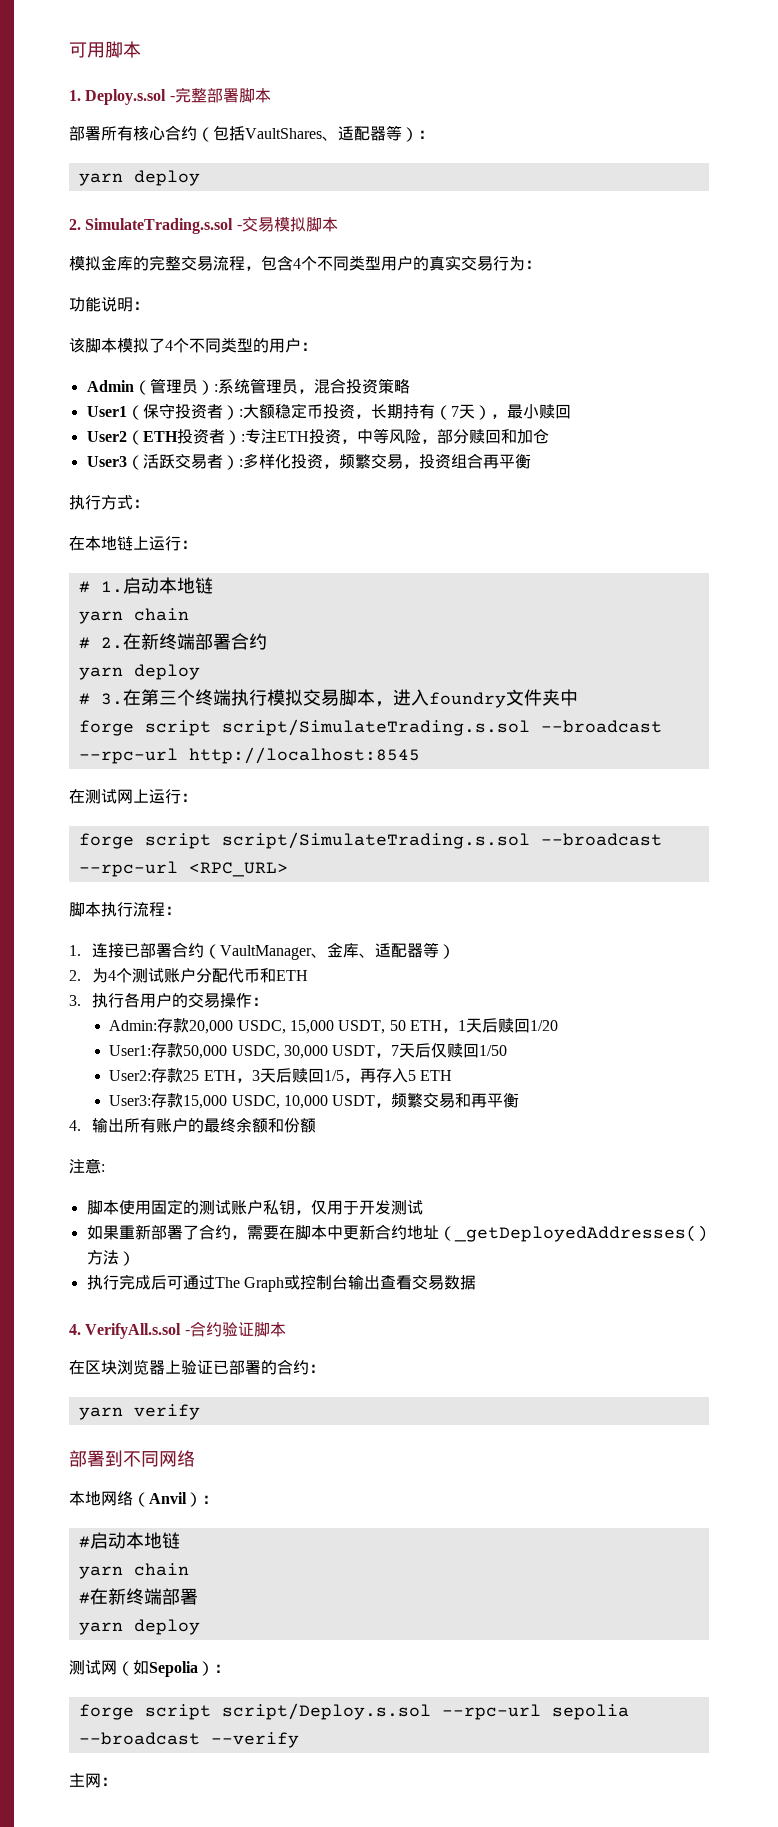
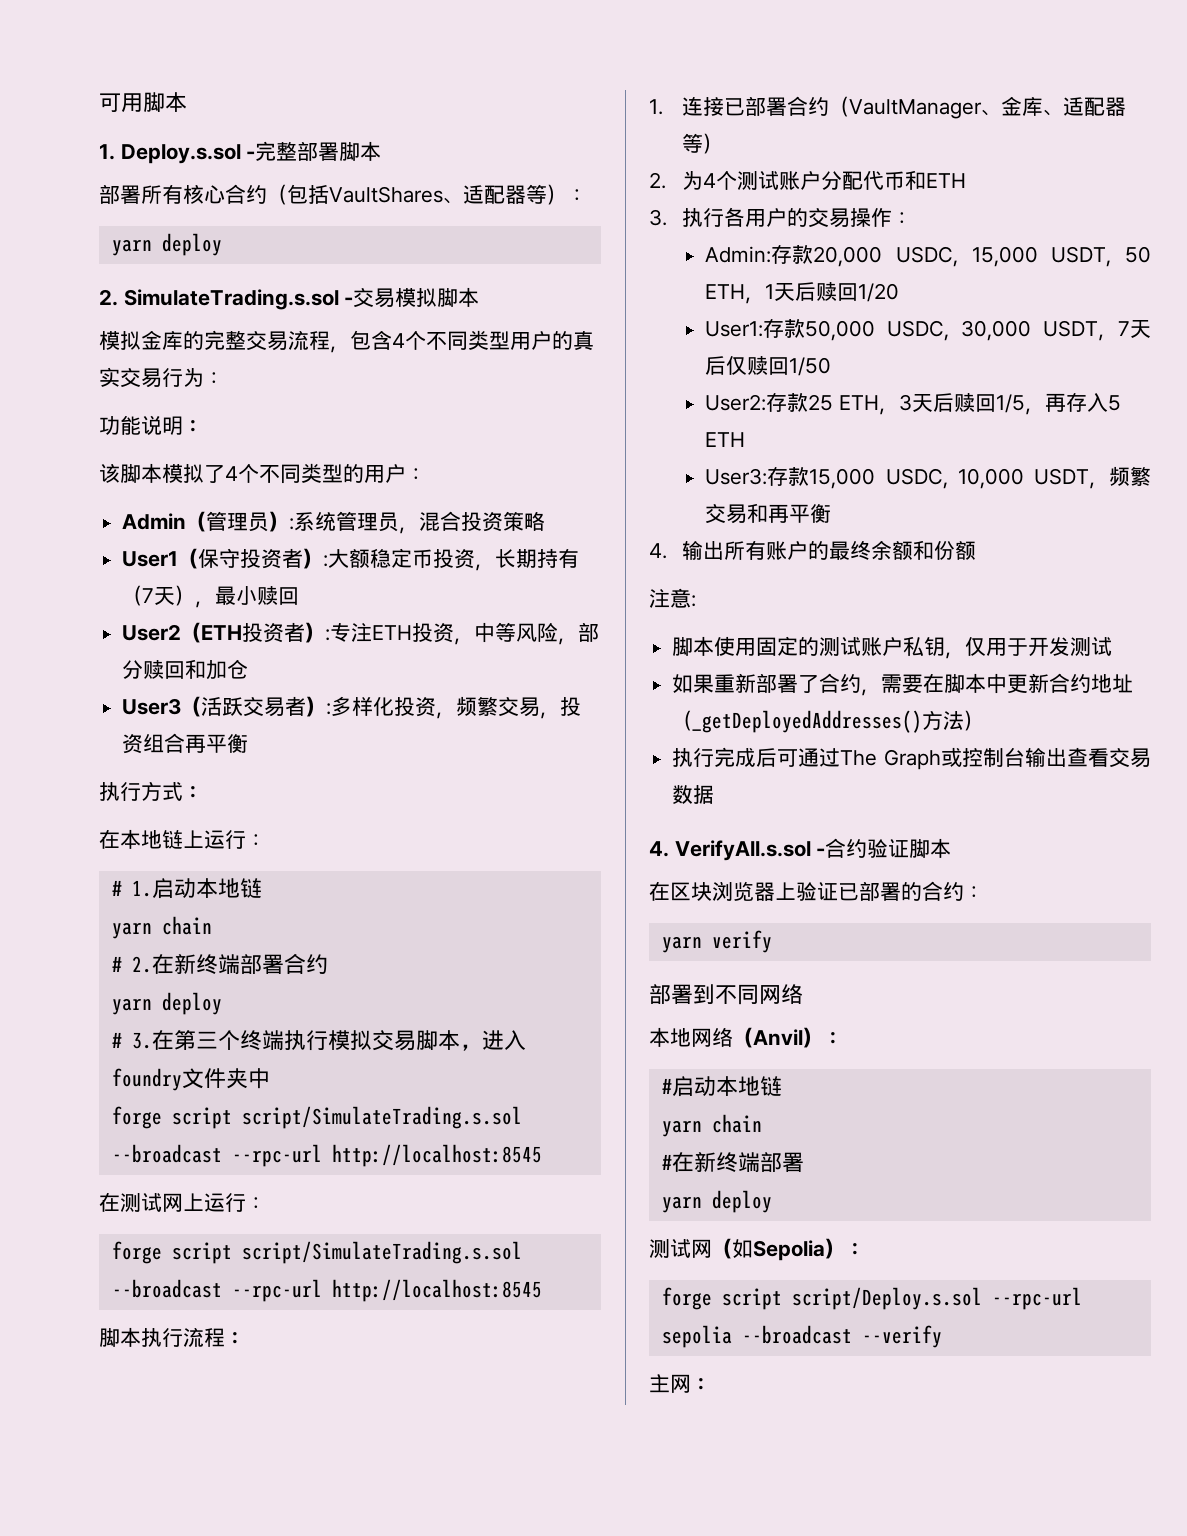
[188,862,288,877] <RPC_URL> -> [331,1279,542,1302] http://localhost:8545

